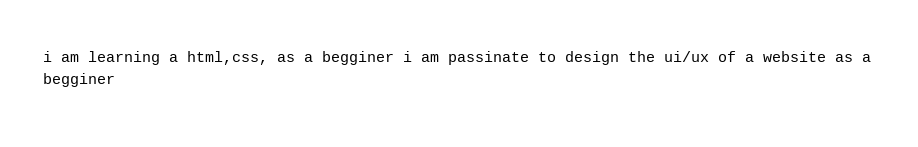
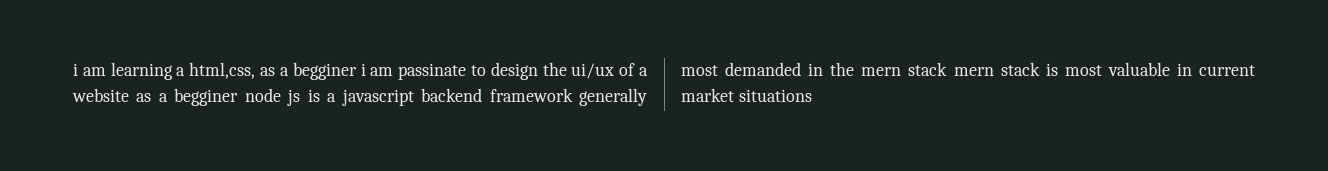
(115, 80) none -> [244,88,647,106] [681,62,1255,76] [681,88,812,102] node js is a javascript backend framework generally most demanded in the mern stack mern stack is most valuable in current market situations

